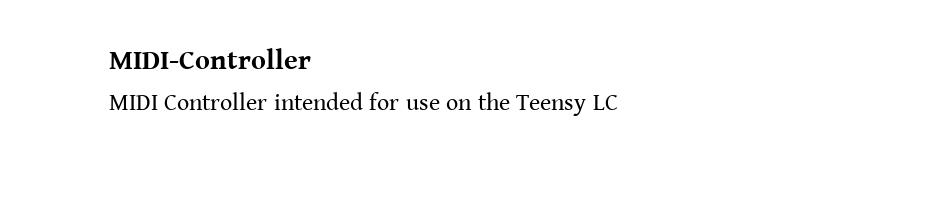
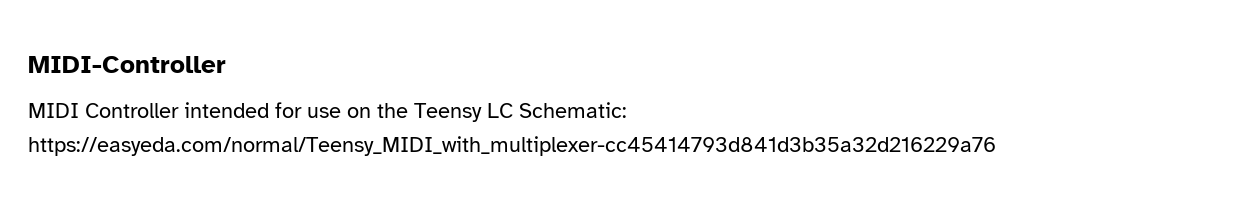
(618, 102) none -> [519,102,627,118] [28,136,996,156] Schematic: https://easyeda.com/normal/Teensy_MIDI_with_multiplexer-cc45414793d841d3b35a32d216229a76

